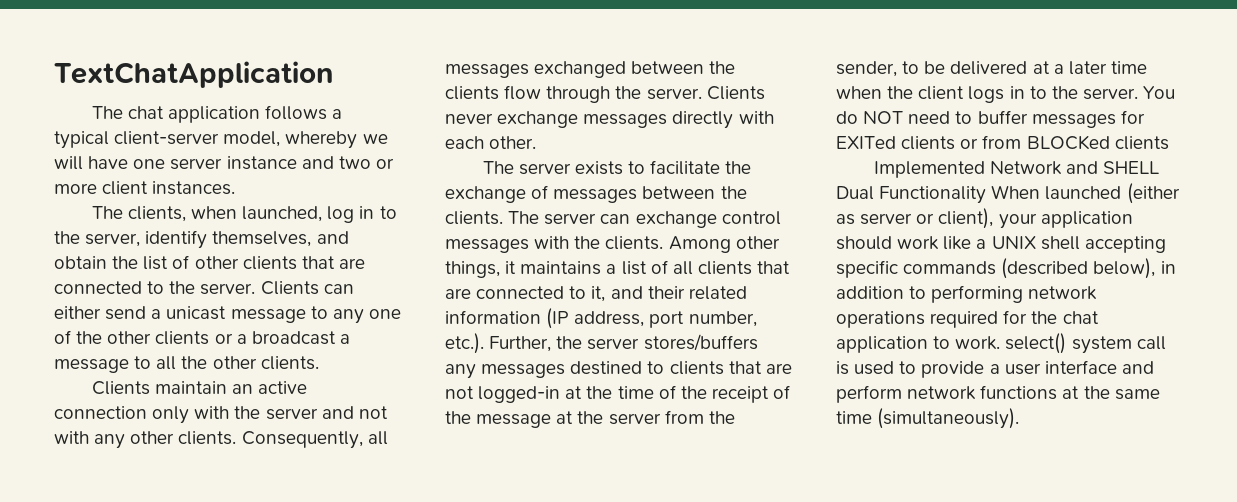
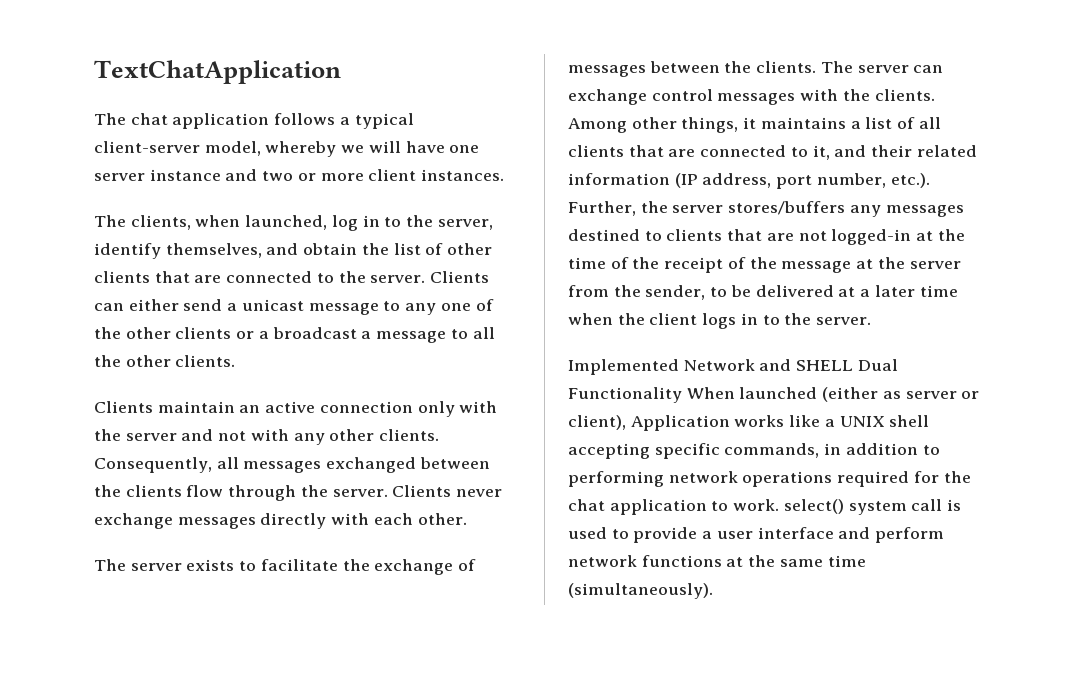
[1143,86,1176,99] [836,110,1145,128] [836,135,1169,150] You do NOT need to buffer messages for EXITed clients or from BLOCKed clients -> (872, 321) none
[998,211,1133,229] [836,236,940,250] your application should work -> [630,415,785,431] Application works
[903,258,1156,279] commands (described below), -> [724,443,820,458] commands,

